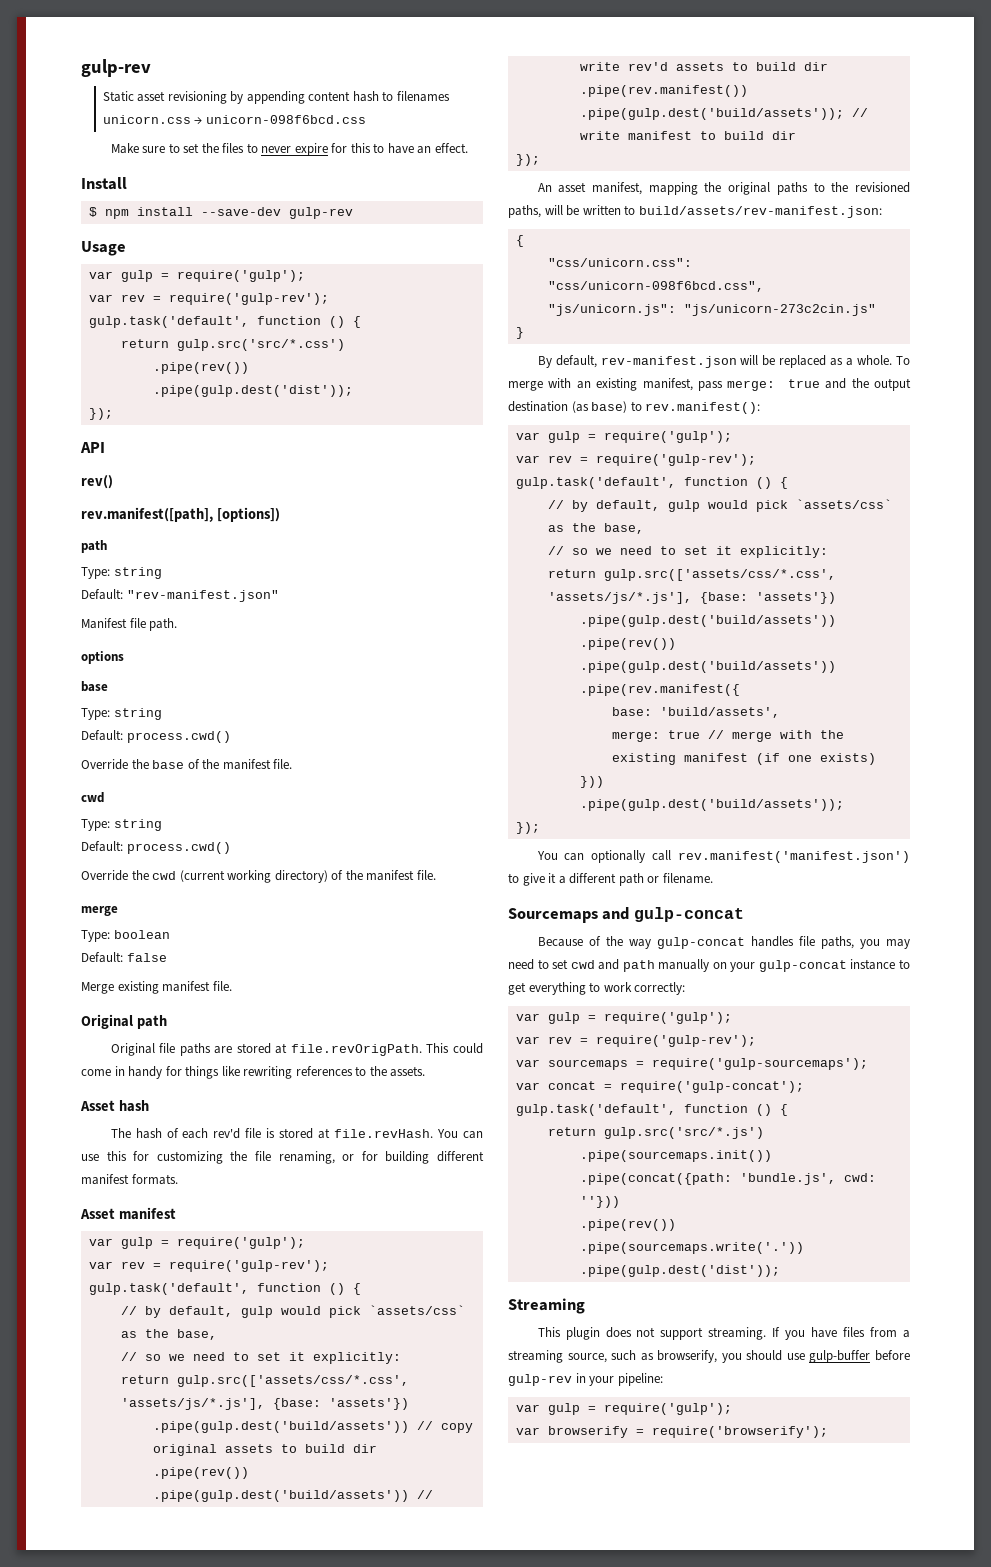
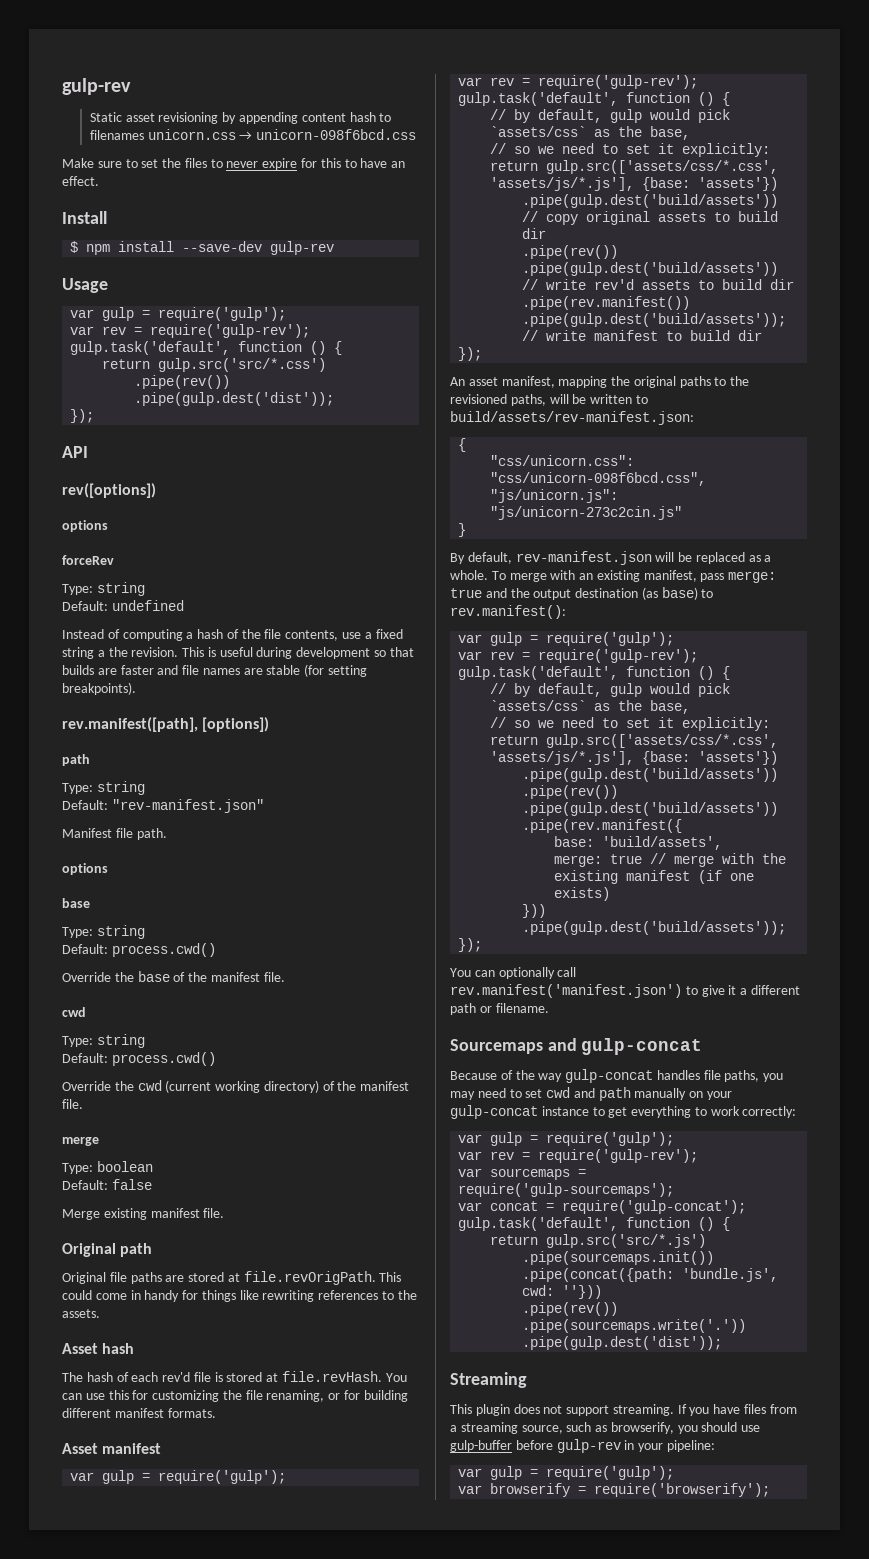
[81,475,113,489] rev() -> [62,483,156,498] [62,520,108,532] [62,555,114,565] [62,582,145,596] [62,600,184,611] [62,629,403,641] [62,647,414,659] [62,664,368,677] [62,682,136,695] rev([options]) // options // forceRev // Type: string // Default: undefined // Instead of computing a hash of the file contents, use a fixed string a the revision. This is useful during development so that builds are faster and file names are stable (for setting breakpoints).

